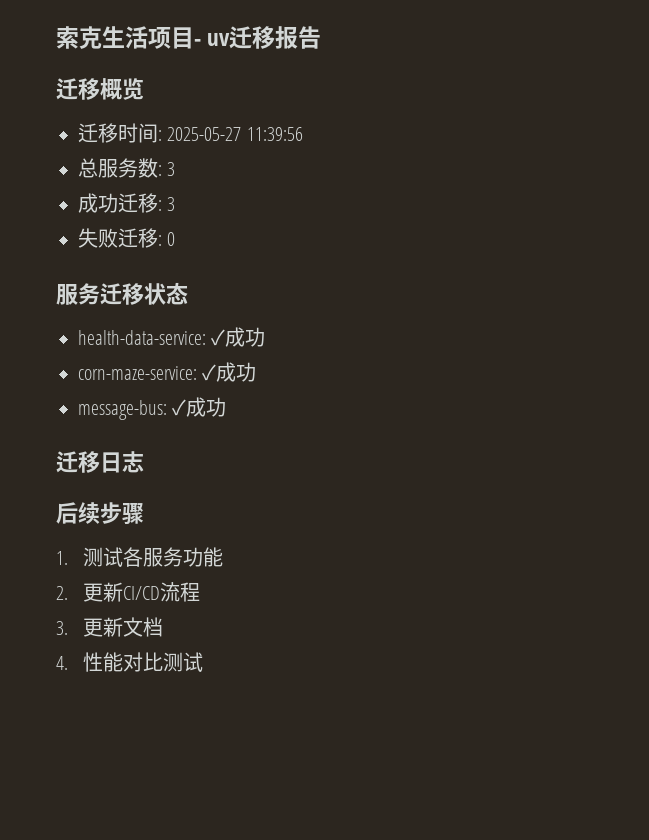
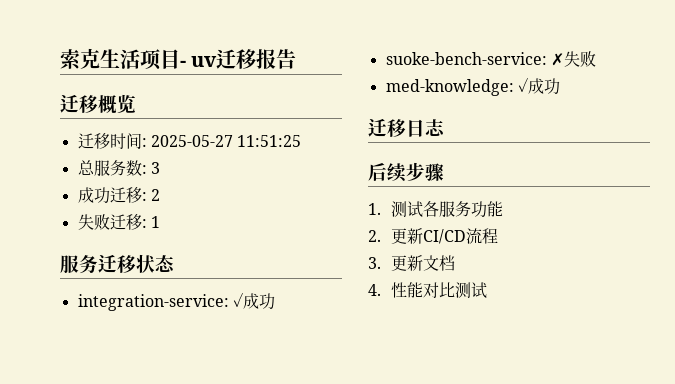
[246,127,303,141] 11:39:56 -> [237,135,302,147] 11:51:25
[167,197,176,211] 3 -> [150,189,160,201] 2
[167,232,176,246] 0 -> [150,216,160,228] 1
[78,327,266,347] [78,362,257,382] [78,400,167,420] health-data-service: ✓成功 // corn-maze-service: ✓成功 // message-bus: -> [77,292,275,311] [385,51,596,67] [385,79,514,96] integration-service: ✓成功 // suoke-bench-service: ✗失败 // med-knowledge:

